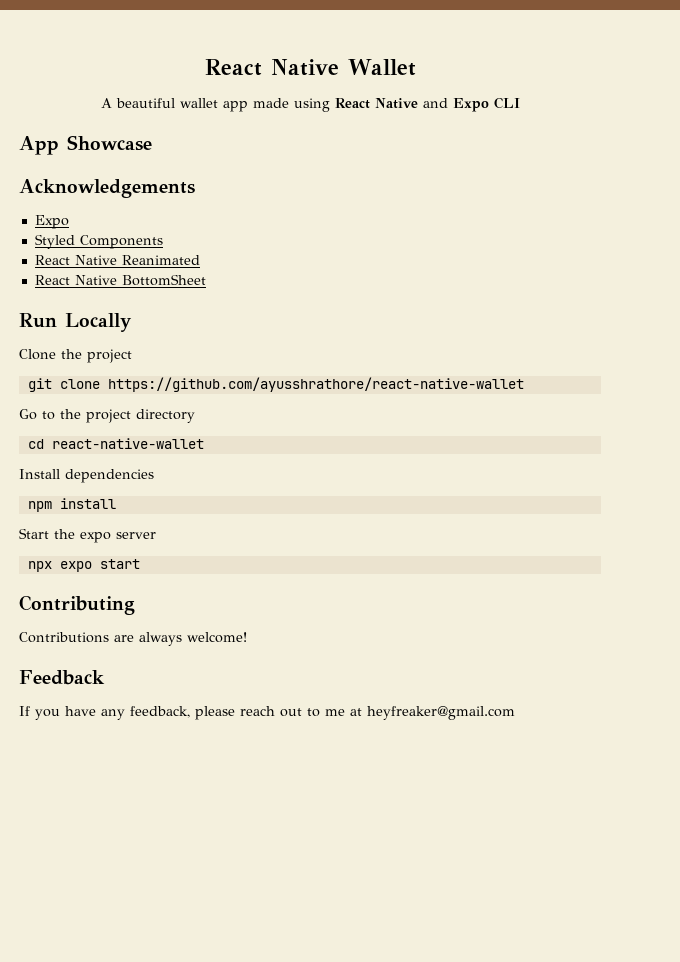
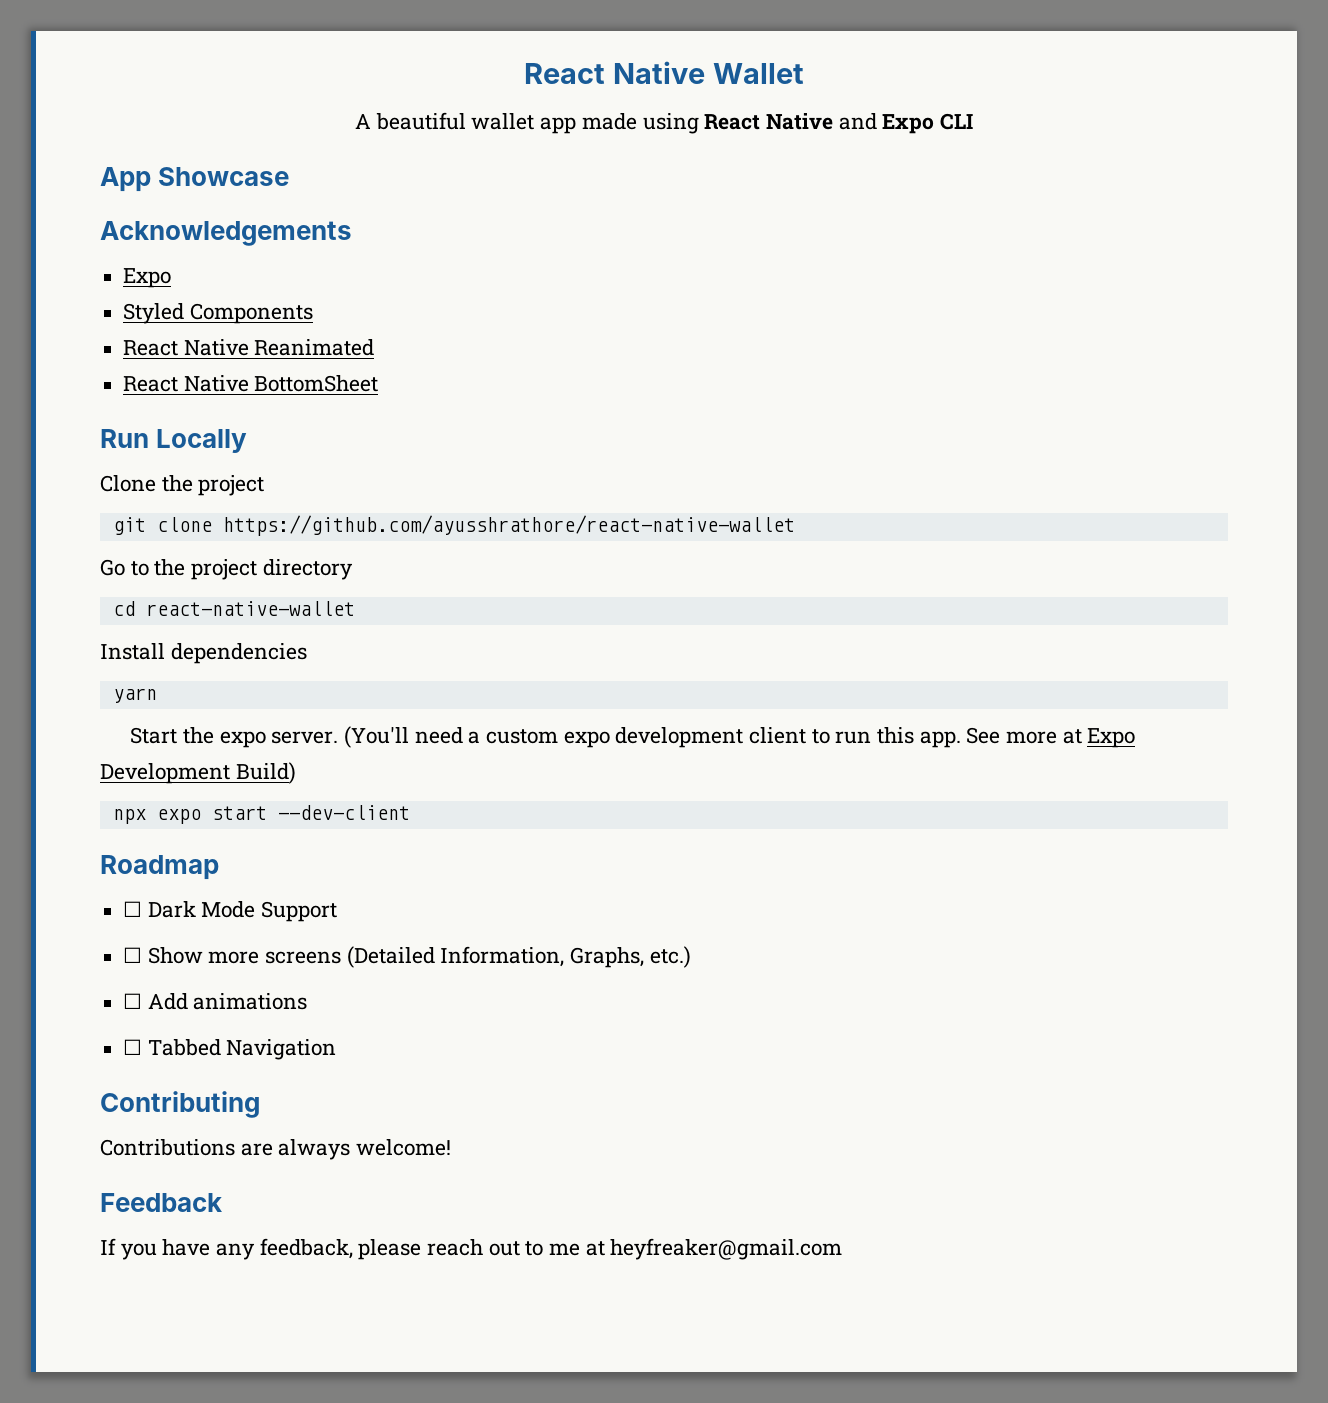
[27,498,116,512] npm install -> [112,688,157,703] yarn
[116,532,156,539] [27,559,140,572] server // npx expo start -> [271,726,1136,748] [100,762,296,784] [112,805,410,824] [100,855,219,880] [123,901,338,922] [123,946,691,968] [123,993,308,1010] [123,1039,337,1060] server. (You'll need a custom expo development client to run this app. See more at Expo Development Build) // npx expo start --dev-client // Roadmap // ☐ Dark Mode Support // ☐ Show more screens (Detailed Information, Graphs, etc.) // ☐ Add animations // ☐ Tabbed Navigation

